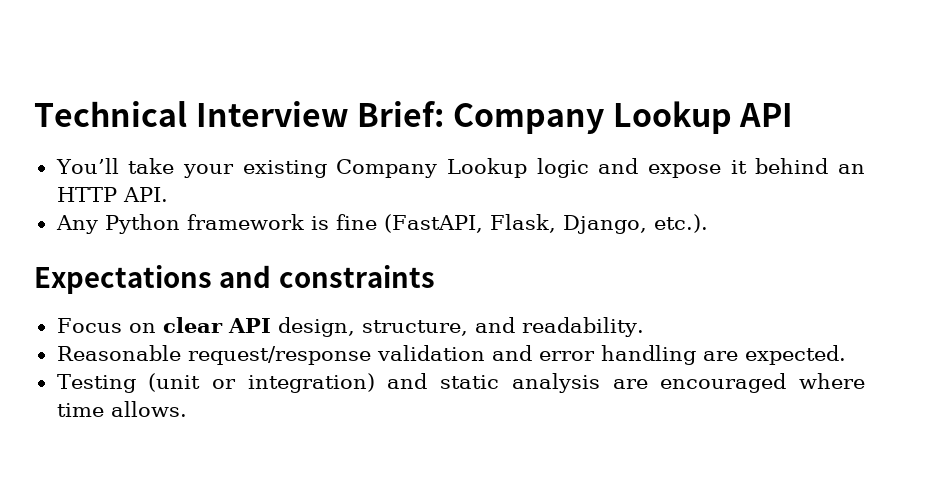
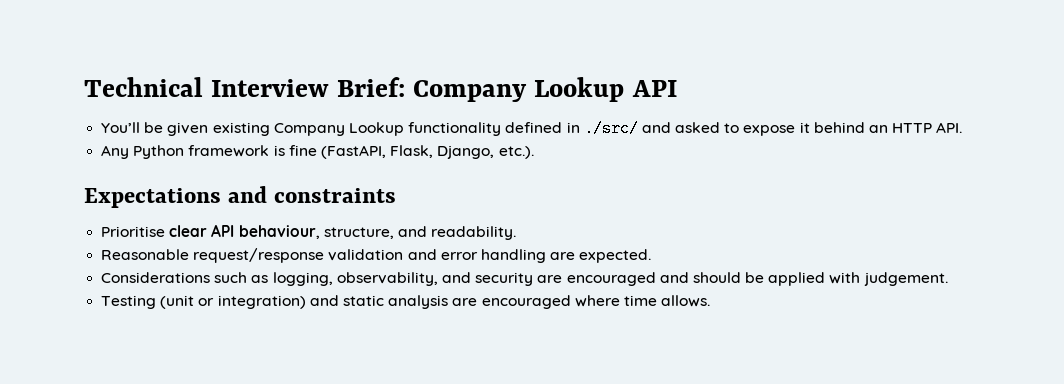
[128,158,234,178] take your -> [144,122,209,136] be given
[536,158,639,178] logic and -> [408,120,740,137] functionality defined in ./src/ and asked to
[56,318,156,333] Focus on -> [101,226,166,237] Prioritise
[277,317,355,337] design, -> [238,225,320,239] behaviour,
(846, 355) none -> [101,272,948,286] // Considerations such as logging, observability, and security are encouraged and should be applied with judgement.

